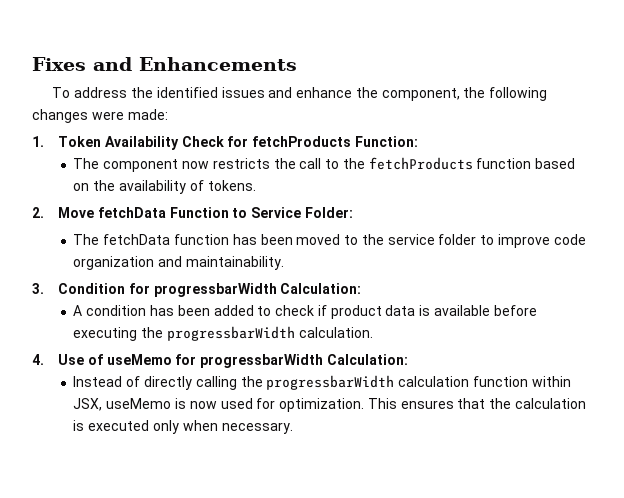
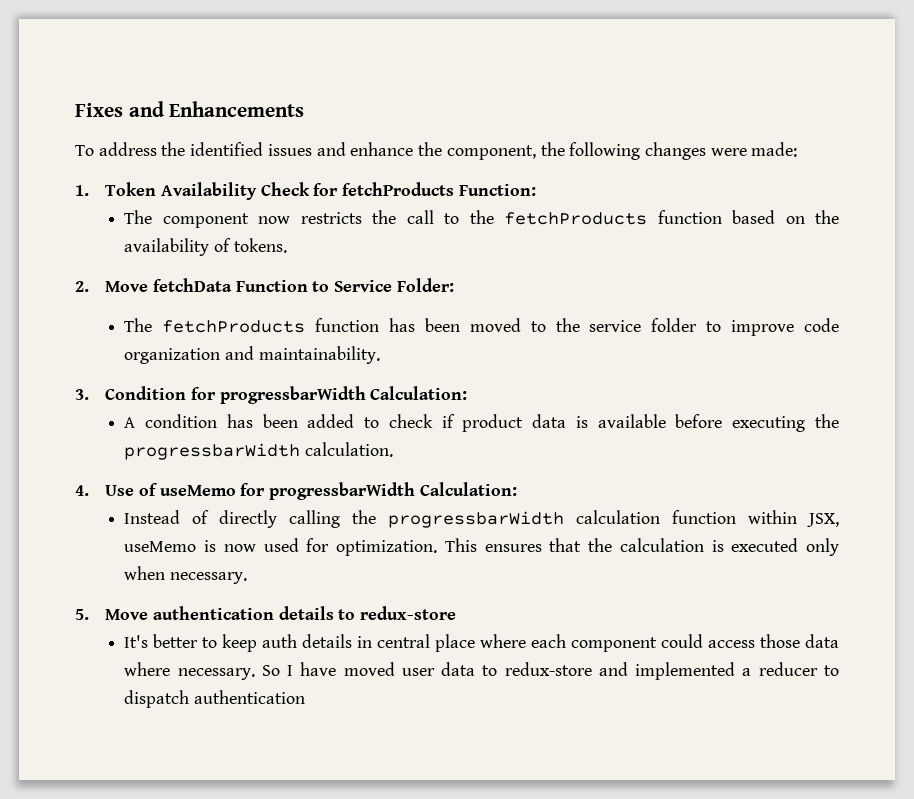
[103,234,171,245] fetchData -> [162,320,306,333] fetchProducts
(293, 428) none -> [75,606,457,620] [124,634,840,652] [124,662,839,680] [124,690,306,708] // 5. Move authentication details to redux-store // It's better to keep auth details in central place where each component could access those data where necessary. So I have moved user data to redux-store and implemented a reducer to dispatch authentication

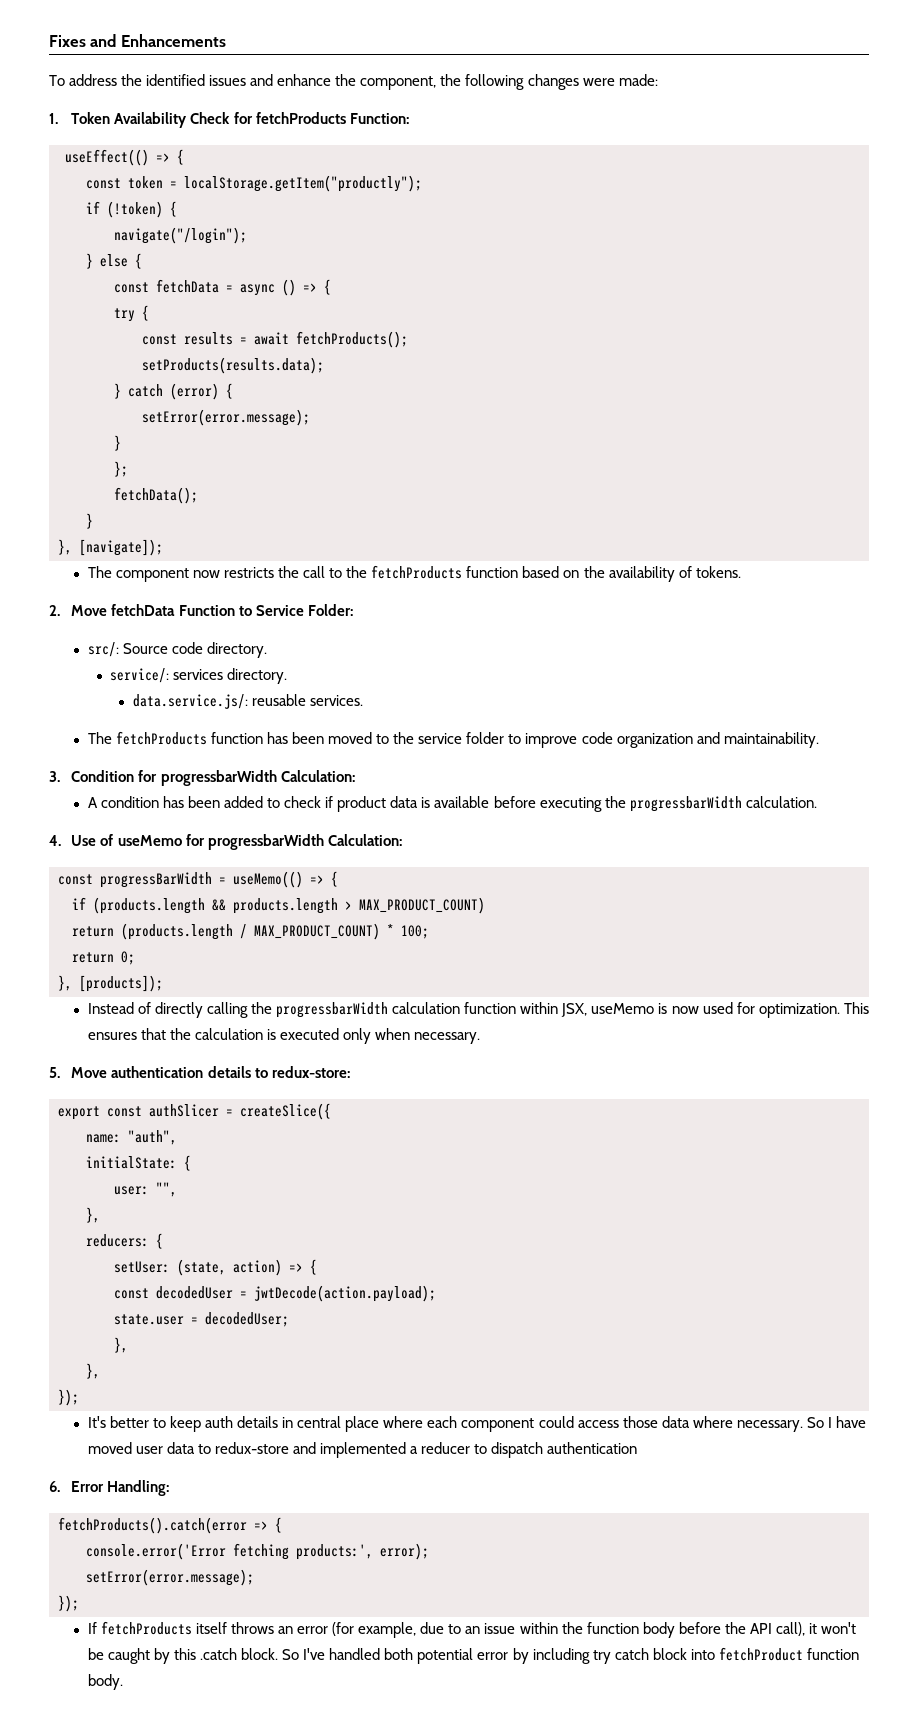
(536, 190) none -> [65,149,184,166] [86,175,422,192] [86,201,177,218] [114,227,247,244] [86,253,142,269] [114,279,331,296] [114,305,149,322] [142,331,408,348] [142,357,324,374] [114,383,233,400] [142,409,310,426] [114,435,121,451] [114,461,128,477] [114,487,198,504] [86,513,93,529] [58,539,163,556] // useEffect(() => { // const token = localStorage.getItem("productly"); // if (!token) { // navigate("/login"); // } else { // const fetchData = async () => { // try { // const results = await fetchProducts(); // setProducts(results.data); // } catch (error) { // setError(error.message); // } // }; // fetchData(); // } // }, [navigate]);
(454, 285) none -> [87,642,268,658] [110,668,288,684] [132,694,363,709] // src/: Source code directory. // service/: services directory. // data.service.js/: reusable services.
(517, 489) none -> [58,871,338,888] [72,897,485,914] [72,923,429,940] [72,951,135,965] [58,975,163,992] // const progressBarWidth = useMemo(() => { // if (products.length && products.length > MAX_PRODUCT_COUNT) // return (products.length / MAX_PRODUCT_COUNT) * 100; // return 0; // }, [products]);
[360,606,457,620] redux-store -> [271,1066,350,1078] [58,1103,331,1120] [86,1130,177,1145] [86,1155,191,1171] [114,1182,177,1197] [86,1207,100,1223] [86,1233,163,1249] [114,1259,317,1276] [114,1285,436,1302] [114,1312,289,1327] [114,1337,128,1353] [86,1363,100,1379] [58,1389,79,1406] redux-store: // export const authSlicer = createSlice({ // name: "auth", // initialState: { // user: "", // }, // reducers: { // setUser: (state, action) => { // const decodedUser = jwtDecode(action.payload); // state.user = decodedUser; // }, // }, // });
(306, 697) none -> [49,1480,170,1496] [58,1517,282,1534] [86,1543,429,1560] [86,1569,254,1586] [58,1595,79,1612] [87,1621,856,1638] [87,1647,859,1664] [87,1674,123,1690] // 6. Error Handling: // fetchProducts().catch(error => { // console.error('Error fetching products:', error); // setError(error.message); // }); // If fetchProducts itself throws an error (for example, due to an issue within the function body before the API call), it won't be caught by this .catch block. So I've handled both potential error by including try catch block into fetchProduct function body.

